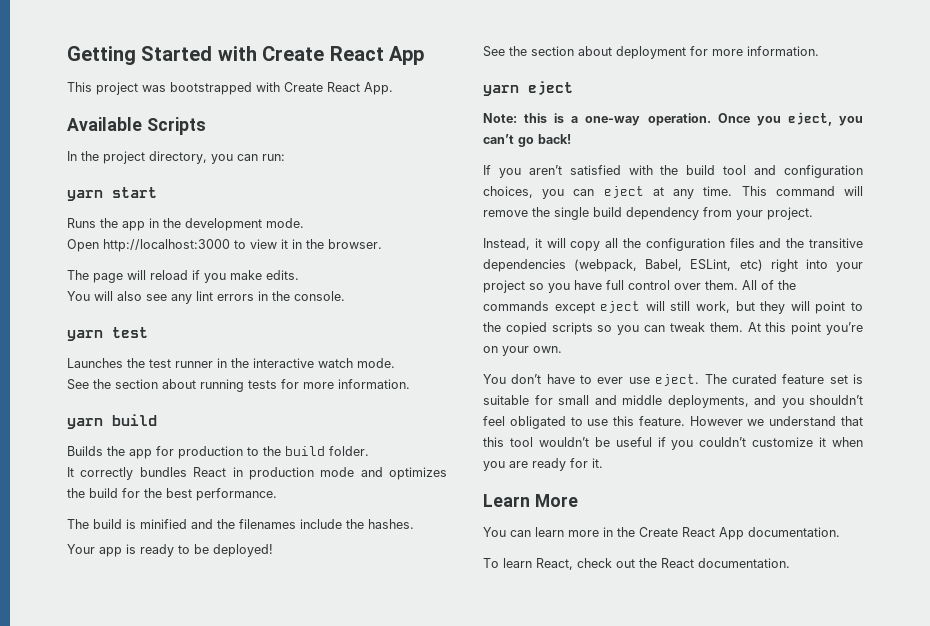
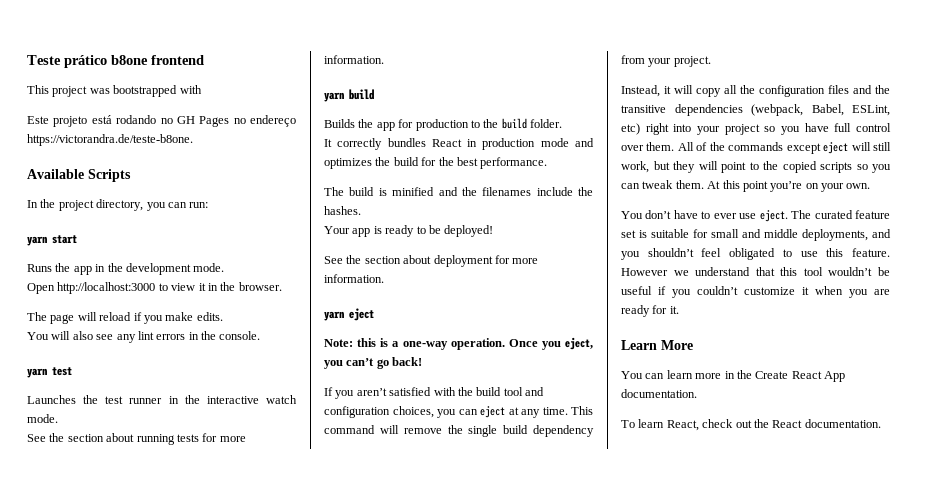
[67,46,424,65] Getting Started with Create React App -> [27,55,204,68] Teste prático b8one frontend
[284,82,393,95] Create React App. -> [27,115,296,127] [27,134,193,146] // Este projeto está rodando no GH Pages no endereço https://victorandra.de/teste-b8one.

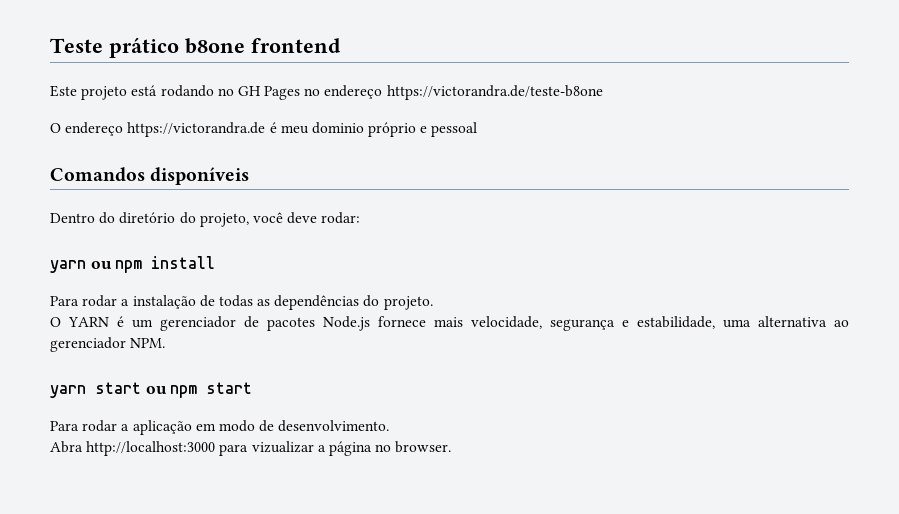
[27,85,202,97] // This project was bootstrapped with -> (341, 45) none
[27,134,193,146] [27,169,131,182] [27,199,209,211] [27,235,77,246] [27,263,225,275] [27,282,282,294] [27,312,223,324] [27,331,261,343] [27,367,72,378] [27,395,297,404] [27,414,58,423] [27,433,246,445] [324,55,384,64] [324,89,374,102] [324,118,562,131] [324,138,594,150] [324,157,548,169] [324,187,593,196] [324,206,361,215] [324,225,494,237] [324,255,539,267] [324,274,384,283] [324,308,374,321] [324,337,593,350] [324,357,423,369] [324,387,544,399] [324,406,593,418] [324,425,594,437] [621,55,711,67] [621,85,890,97] [621,104,890,116] [621,123,891,135] [621,142,891,154] [621,161,891,173] [621,180,871,192] [621,210,890,222] [621,229,891,241] [621,248,890,260] [621,267,890,276] [621,286,890,298] [621,305,679,317] [621,340,693,350] [621,370,845,382] [621,389,697,398] [621,419,881,431] https://victorandra.de/teste-b8one. // Available Scripts // In the project directory, you can run: // yarn start // Runs the app in the development mode. // Open http://localhost:3000 to view it in the browser. // The page will reload if you make edits. // You will also see any lint errors in the console. // yarn test // Launches the test runner in the interactive watch mode. // See the section about running tests for more information. // yarn build // Builds the app for production to the build folder. // It correctly bundles React in production mode and optimizes the build for the best performance. // The build is minified and the filenames include the hashes. // Your app is ready to be deployed! // See the section about deployment for more information. // yarn eject // Note: this is a one-way operation. Once you eject, you can’t go back! // If you aren’t satisfied with the build tool and configuration choices, you can eject at any time. This command will remove the single build dependency from your project. // Instead, it will copy all the configuration files and the transitive dependencies (webpack, Babel, ESLint, etc) right into your project so you have full control over them. All of the commands except eject will still work, but they will point to the copied scripts so you can tweak them. At this point you’re on your own. // You don’t have to ever use eject. The curated feature set is suitable for small and middle deployments, and you shouldn’t feel obligated to use this feature. However we understand that this tool wouldn’t be useful if you couldn’t customize it when you are ready for it. // Learn More // You can learn more in the Create React App documentation. // To learn React, check out the React documentation. -> [386,85,603,100] [50,122,478,137] [50,167,250,185] [50,212,361,227] [50,256,216,273] [50,295,433,310] [50,316,849,331] [50,337,166,352] [50,382,253,398] [50,420,390,435] [50,441,452,456] https://victorandra.de/teste-b8one // O endereço https://victorandra.de é meu dominio próprio e pessoal // Comandos disponíveis // Dentro do diretório do projeto, você deve rodar: // yarn ou npm install // Para rodar a instalação de todas as dependências do projeto. // O YARN é um gerenciador de pacotes Node.js fornece mais velocidade, segurança e estabilidade, uma alternativa ao gerenciador NPM. // yarn start ou npm start // Para rodar a aplicação em modo de desenvolvimento. // Abra http://localhost:3000 para vizualizar a página no browser.

